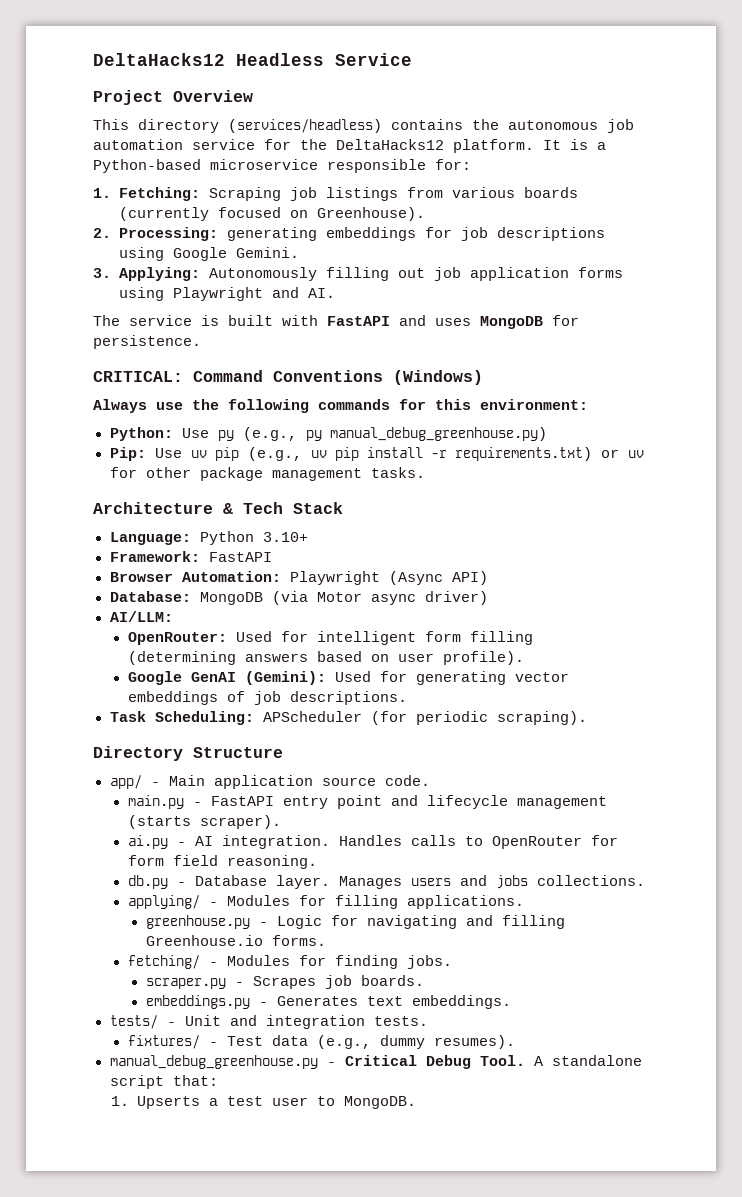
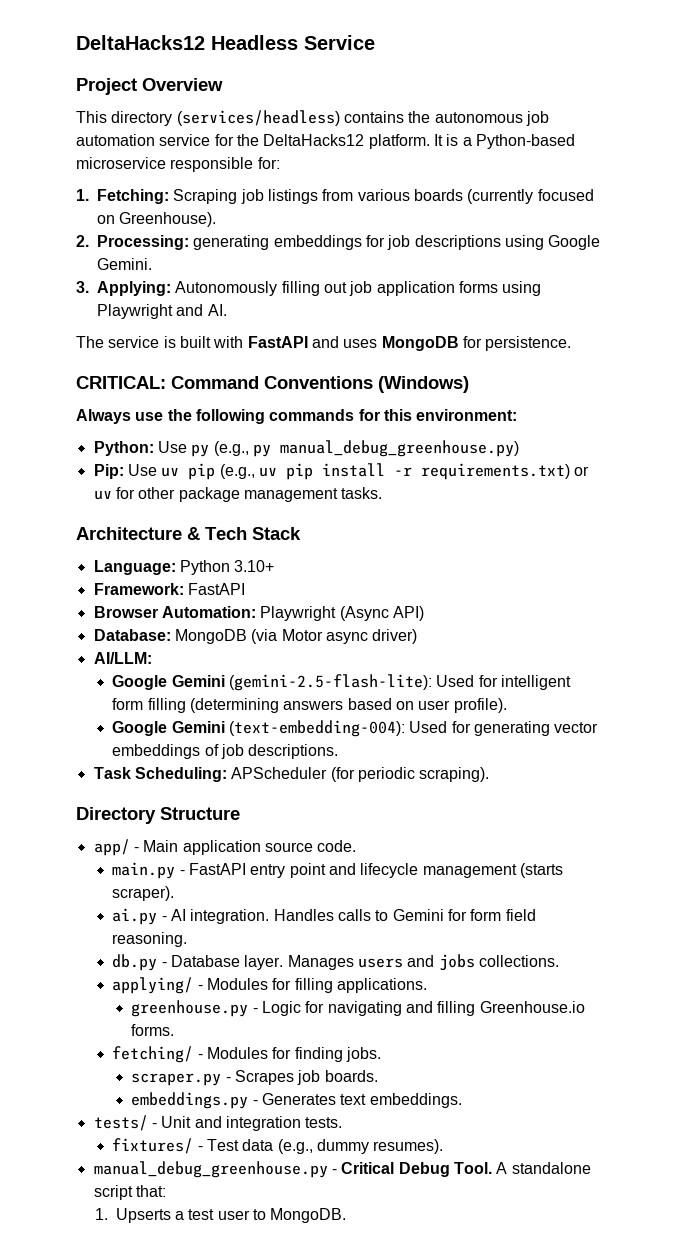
[127,632,227,645] OpenRouter: -> [112,674,433,691] Google Gemini (gemini-2.5-flash-lite):
[190,671,326,685] GenAI (Gemini): -> [171,720,406,737] Gemini (text-embedding-004):
[491,836,582,849] OpenRouter -> [392,909,444,921] Gemini

